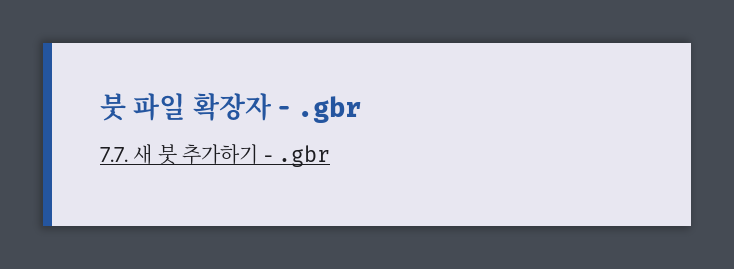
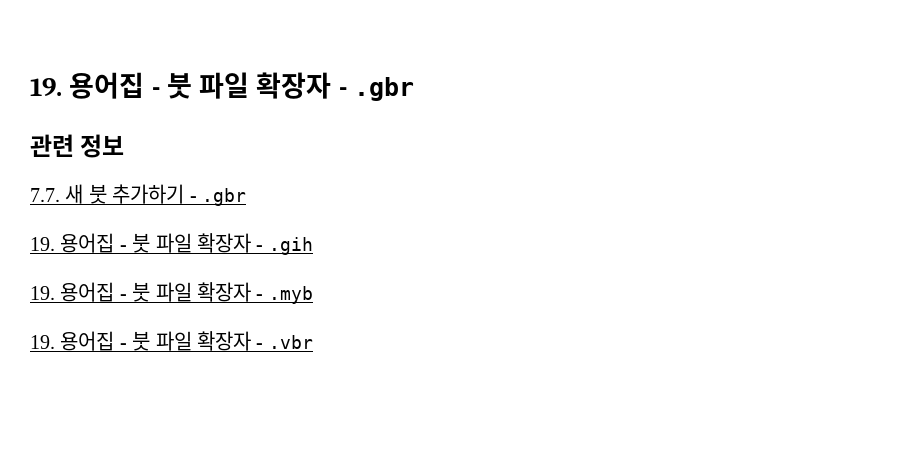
(100, 107) none -> [30,72,160,99] 19. 용어집 -
(362, 109) none -> [30,134,125,158] // 관련 정보
(330, 156) none -> [30,233,313,255] [30,282,313,304] [30,331,313,351] // 19. 용어집 - 붓 파일 확장자 - .gih // 19. 용어집 - 붓 파일 확장자 - .myb // 19. 용어집 - 붓 파일 확장자 - .vbr

